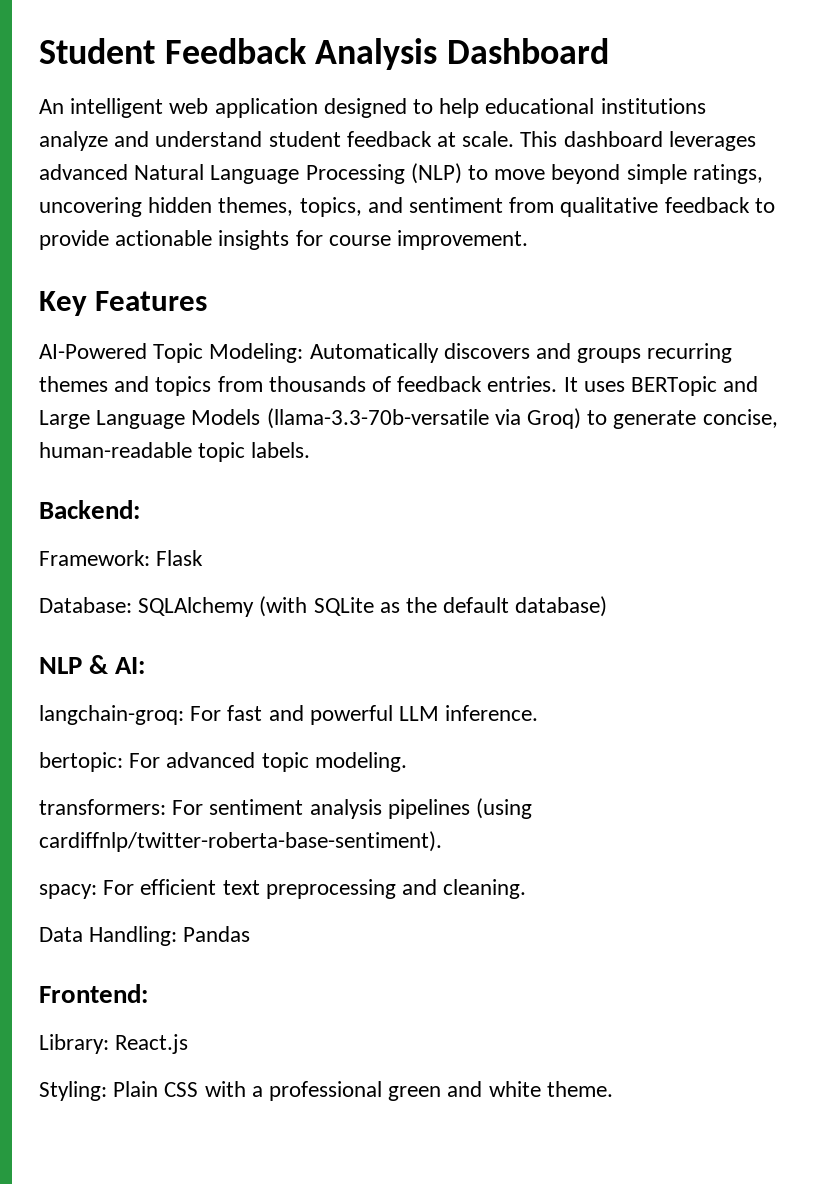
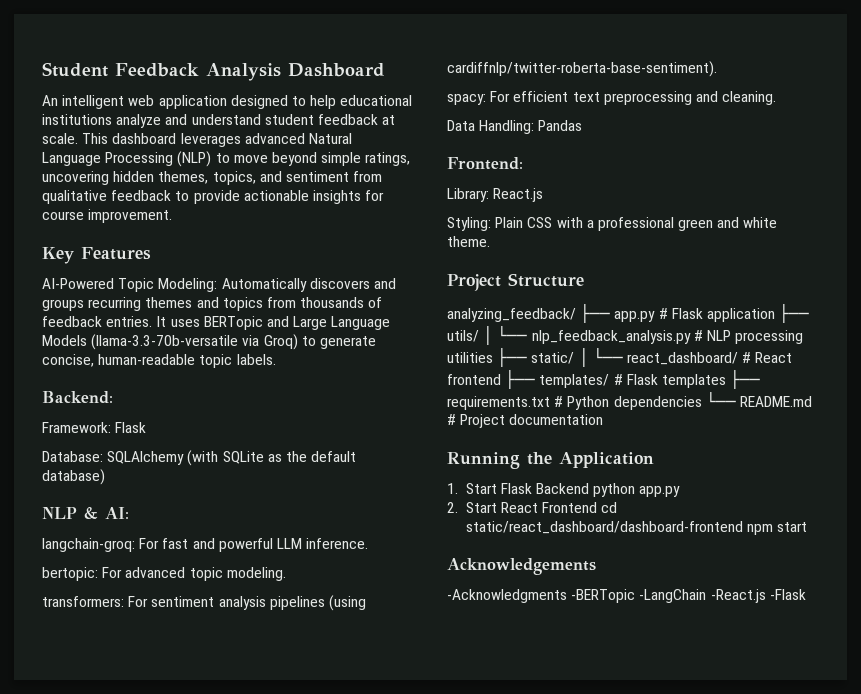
(613, 1089) none -> [447,273,584,291] [447,303,810,323] [447,325,804,345] [447,347,793,367] [447,369,761,389] [447,391,812,410] [447,414,604,428] [447,452,654,469] [447,483,681,497] [447,502,618,513] [465,521,808,535] [447,558,596,575] [447,589,806,603] // Project Structure // analyzing_feedback/ ├── app.py # Flask application ├── utils/ │ └── nlp_feedback_analysis.py # NLP processing utilities ├── static/ │ └── react_dashboard/ # React frontend ├── templates/ # Flask templates ├── requirements.txt # Python dependencies └── README.md # Project documentation // Running the Application // 1. Start Flask Backend python app.py // 2. Start React Frontend cd static/react_dashboard/dashboard-frontend npm start // Acknowledgements // -Acknowledgments -BERTopic -LangChain -React.js -Flask

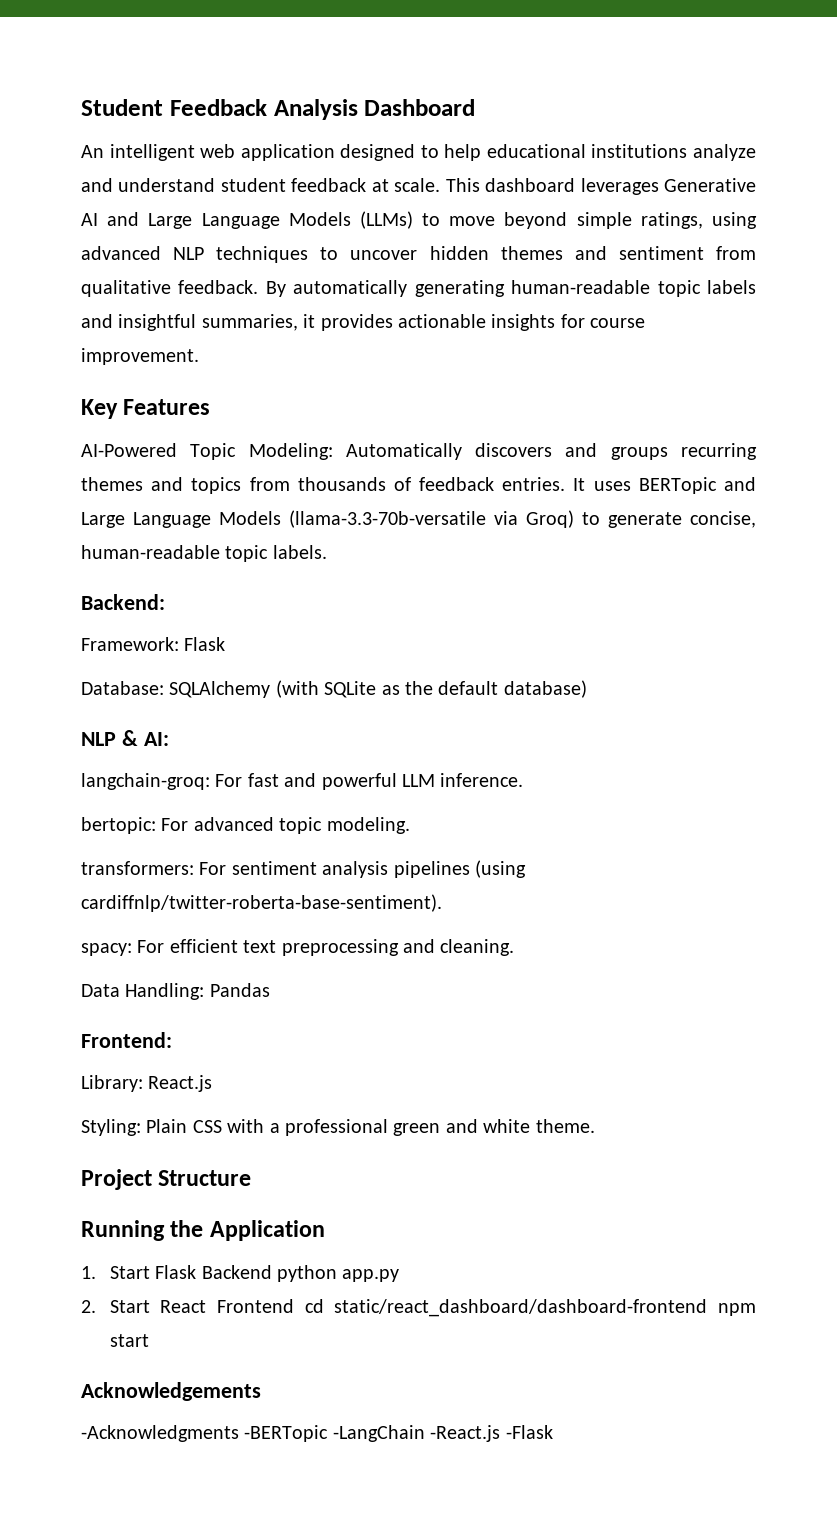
[244,133,352,144] [42,151,212,167] advanced Natural Language Processing (NLP) -> [664,178,757,192] [81,211,413,229] Generative AI and Large Language Models (LLMs)
[42,171,383,185] [42,190,240,204] uncovering hidden themes, topics, and sentiment from qualitative feedback to provide -> [712,212,757,229] [81,246,756,263] [81,280,756,297] [81,314,393,331] using advanced NLP techniques to uncover hidden themes and sentiment from qualitative feedback. By automatically generating human-readable topic labels and insightful summaries, it provides
[447,303,810,323] [447,325,804,345] [447,347,793,367] [447,369,761,389] [447,391,812,410] [447,414,604,428] // analyzing_feedback/ ├── app.py # Flask application ├── utils/ │ └── nlp_feedback_analysis.py # NLP processing utilities ├── static/ │ └── react_dashboard/ # React frontend ├── templates/ # Flask templates ├── requirements.txt # Python dependencies └── README.md # Project documentation -> (252, 1178) none

